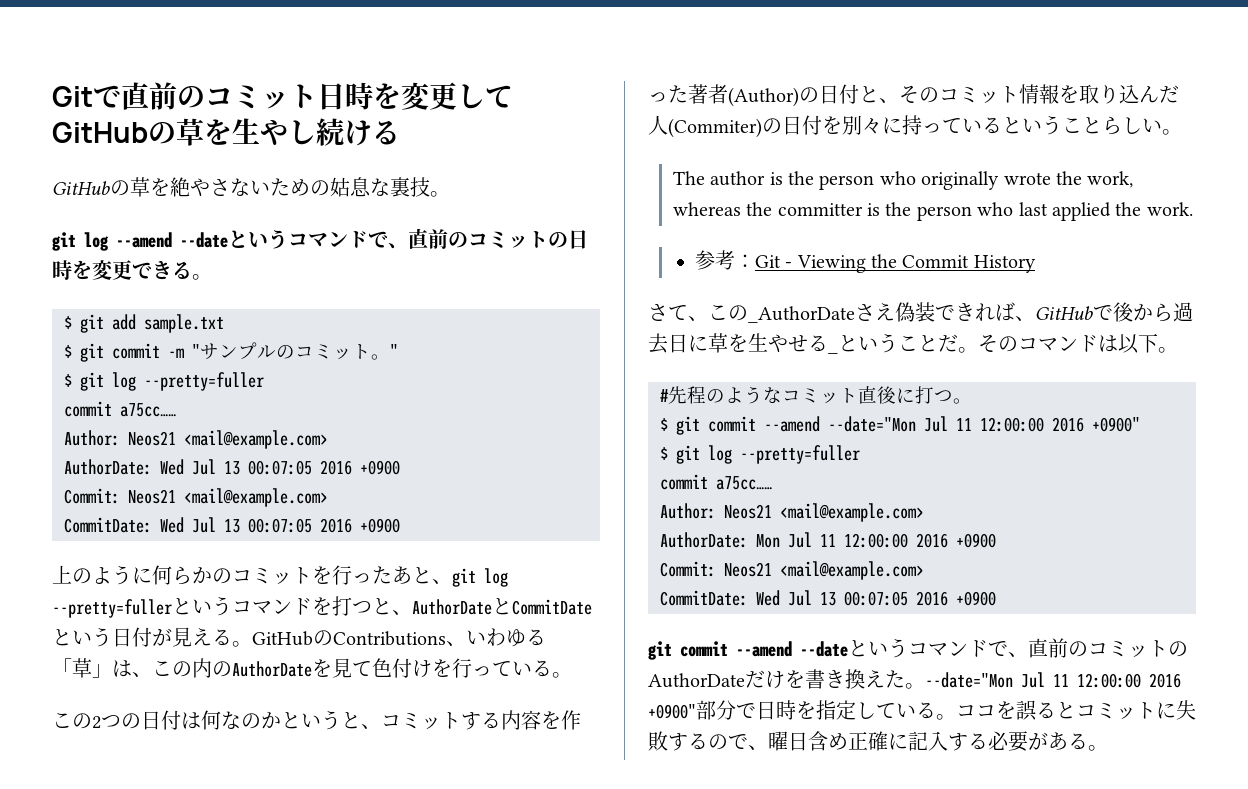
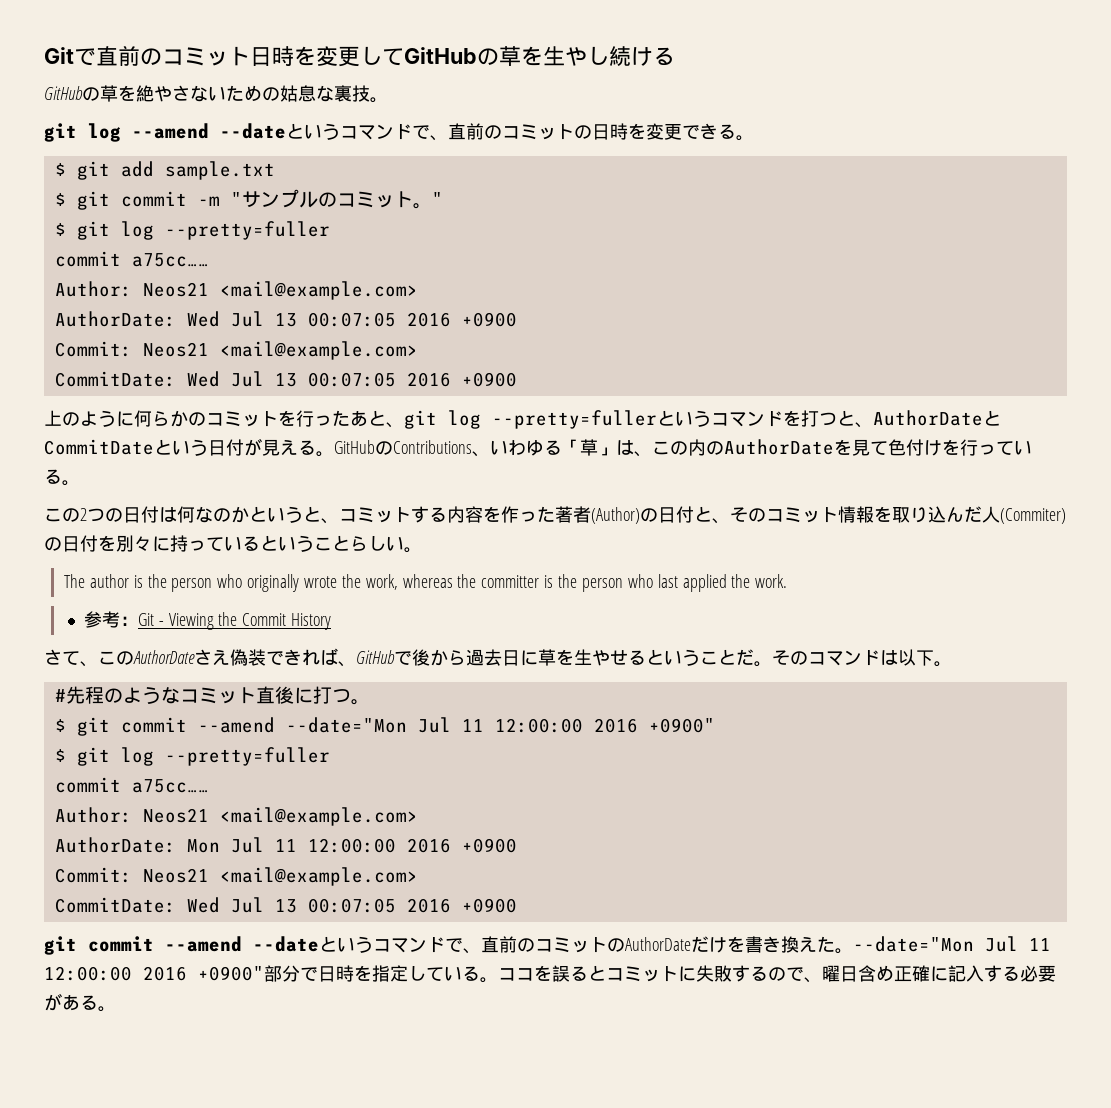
[748,306,855,323] _AuthorDate -> [133,650,195,664] AuthorDate
[828,351,838,354] _ -> (646, 657) none

